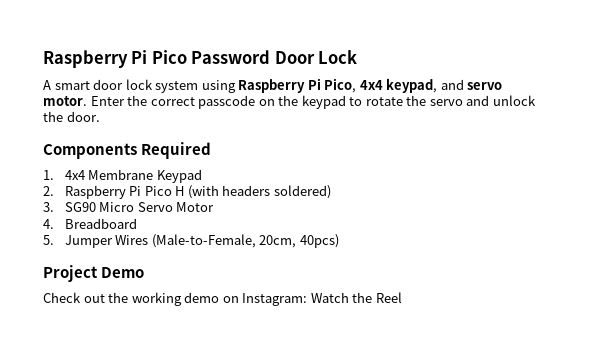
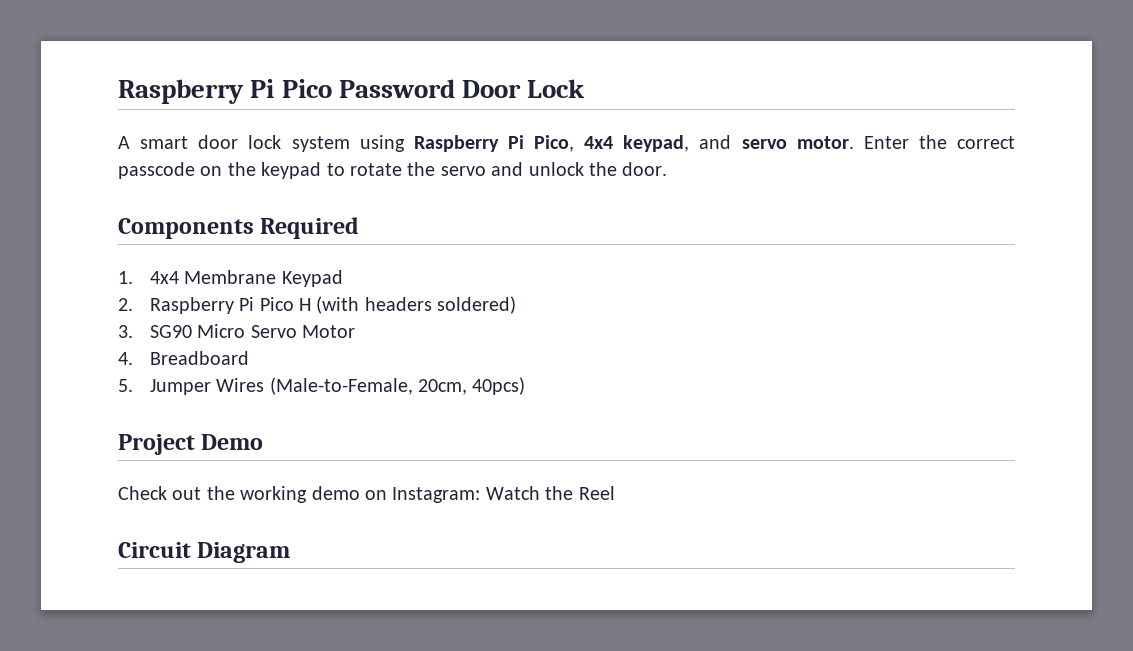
(402, 297) none -> [118,542,291,563] // Circuit Diagram

